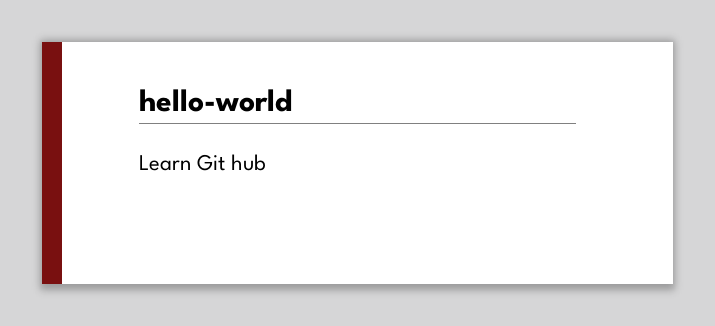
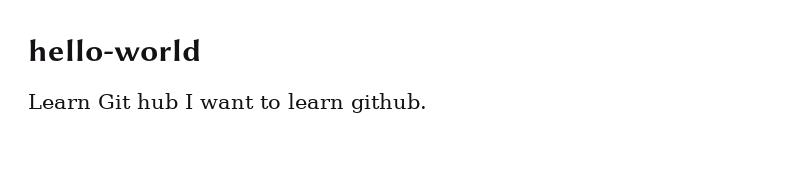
(267, 162) none -> [185,93,427,113] I want to learn github.

